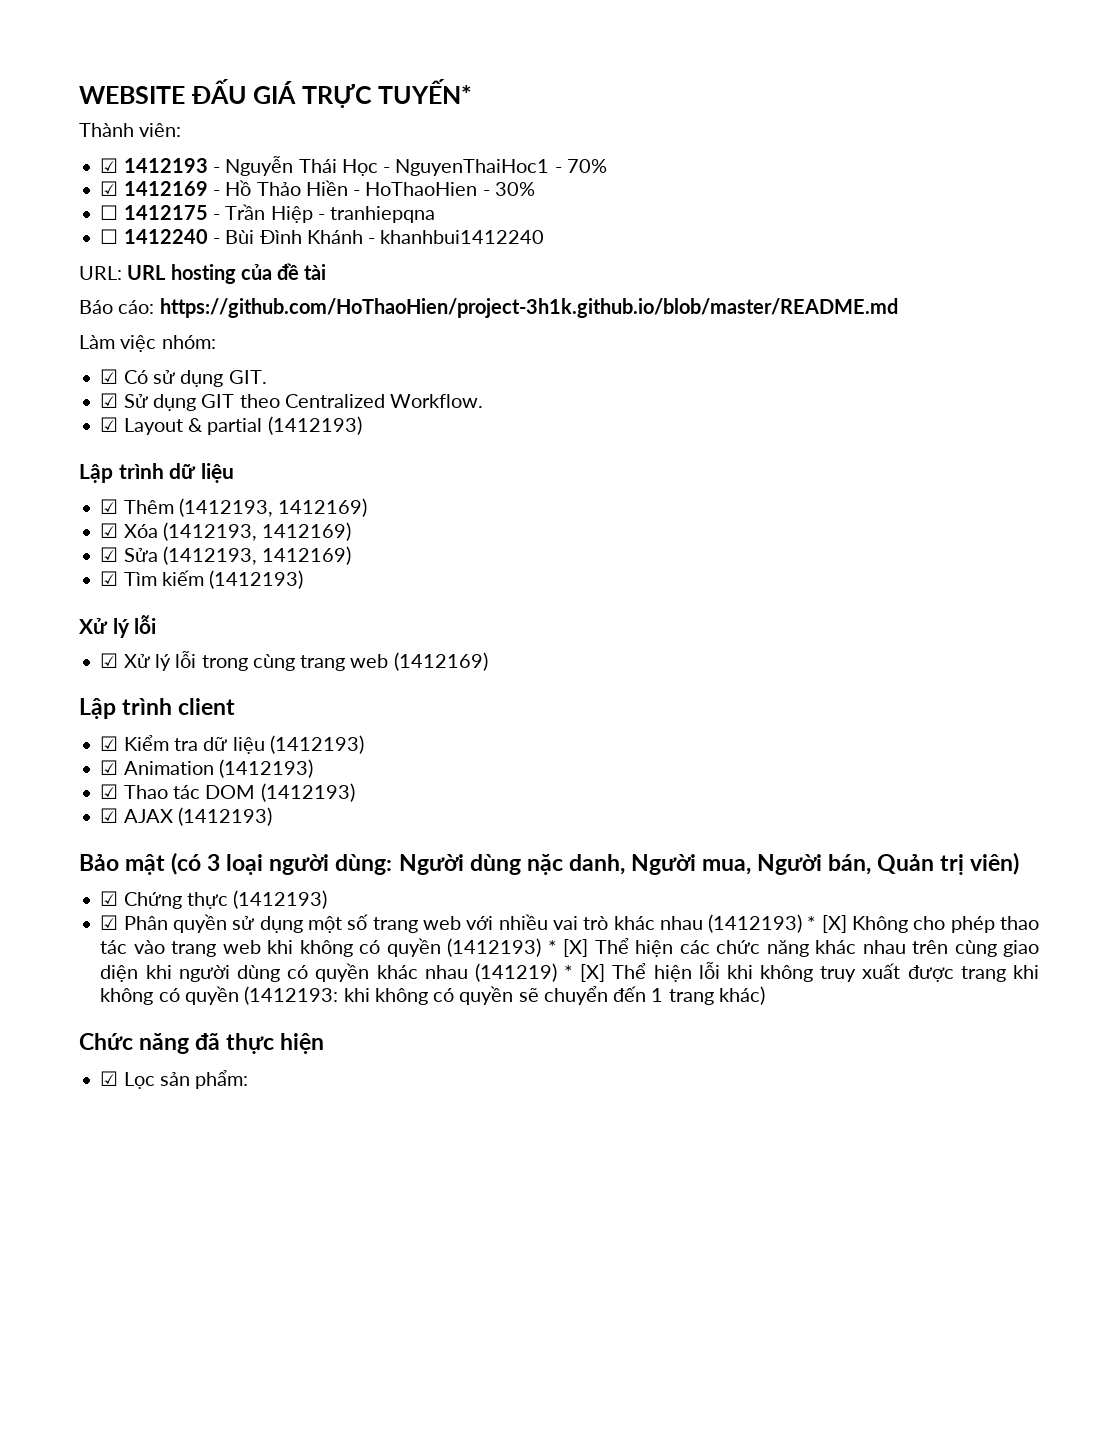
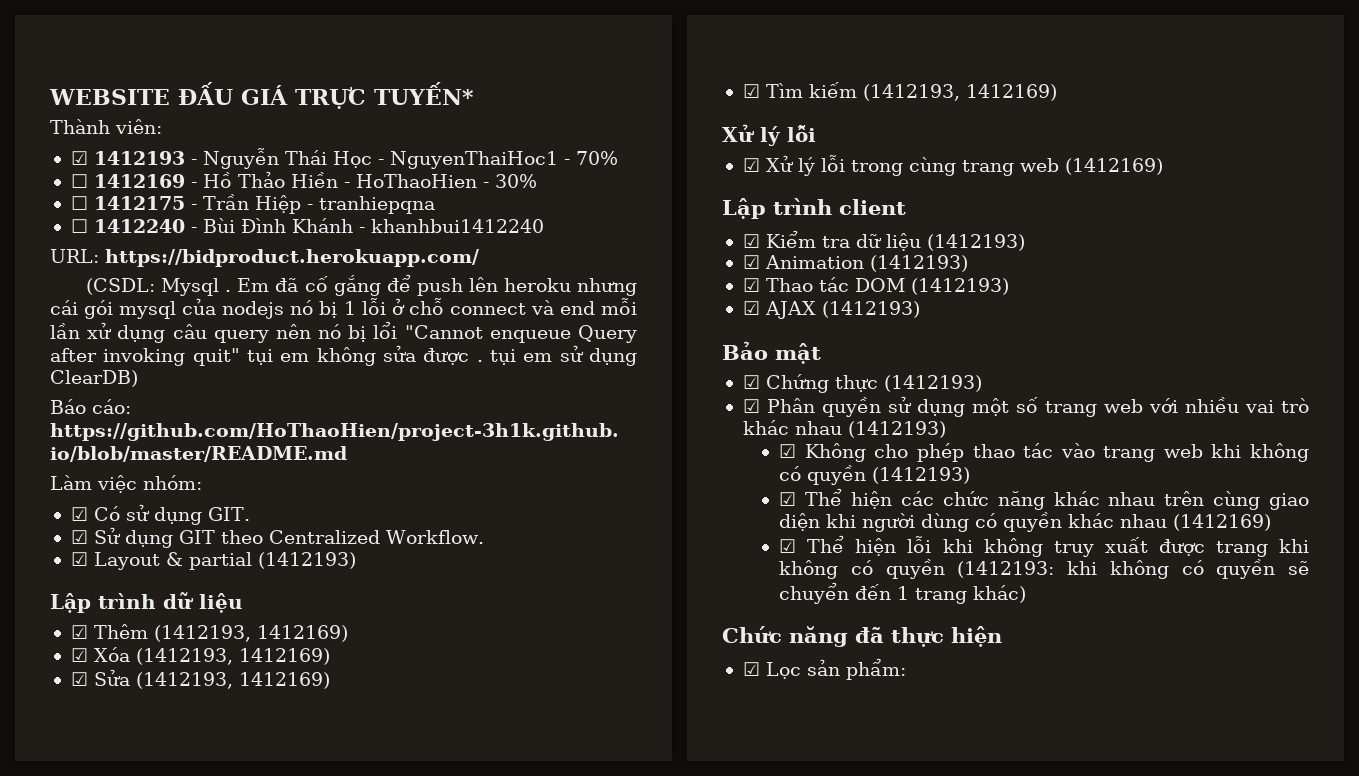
[100,181,119,196] ☑ -> [70,174,88,188] ☐
[127,263,327,284] URL hosting của đề tài -> [105,249,479,267] [86,274,637,296] [50,298,637,319] [50,321,637,343] [50,345,637,366] [50,370,138,387] https://bidproduct.herokuapp.com/ // (CSDL: Mysql . Em đã cố gắng để push lên heroku nhưng cái gói mysql của nodejs nó bị 1 lỗi ở chỗ connect và end mỗi lần xử dụng câu query nên nó bị lổi "Cannot enqueue Query after invoking quit" tụi em không sửa được . tụi em sử dụng ClearDB)
[209,570,304,589] (1412193) -> [862,84,1057,101] (1412193, 1412169)
[171,852,1020,875] (có 3 loại người dùng: Người dùng nặc danh, Người mua, Người bán, Quản trị viên) -> (821, 353) none
[807,915,847,933] * [X] -> [779,444,797,458] // ☑
[547,939,589,957] * [X] -> [779,492,797,506] // ☑
[474,963,606,982] (141219) * [X] -> [1173,514,1272,531] [779,539,797,553] (1412169) // ☑

